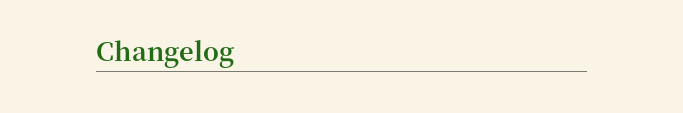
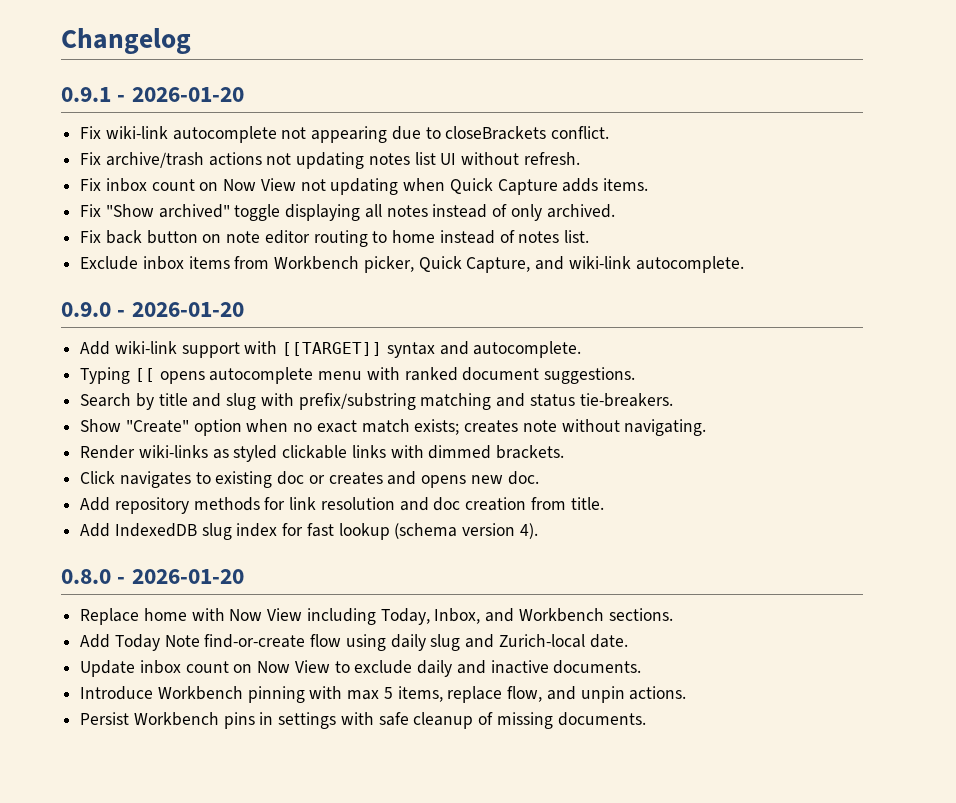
(234, 54) none -> [61,87,244,102] [80,126,610,143] [80,152,580,169] [80,178,648,195] [80,204,615,221] [80,230,589,247] [80,256,744,273] [61,302,244,317] [80,341,582,358] [80,367,636,384] [80,393,673,410] [80,419,707,436] [80,445,565,462] [80,471,539,488] [80,497,604,514] [80,523,538,540] [61,569,244,584] [80,608,673,625] [80,634,628,651] [80,660,642,677] [80,686,687,703] [80,712,646,729] // 0.9.1 - 2026-01-20 // Fix wiki-link autocomplete not appearing due to closeBrackets conflict. // Fix archive/trash actions not updating notes list UI without refresh. // Fix inbox count on Now View not updating when Quick Capture adds items. // Fix "Show archived" toggle displaying all notes instead of only archived. // Fix back button on note editor routing to home instead of notes list. // Exclude inbox items from Workbench picker, Quick Capture, and wiki-link autocomplete. // 0.9.0 - 2026-01-20 // Add wiki-link support with [[TARGET]] syntax and autocomplete. // Typing [[ opens autocomplete menu with ranked document suggestions. // Search by title and slug with prefix/substring matching and status tie-breakers. // Show "Create" option when no exact match exists; creates note without navigating. // Render wiki-links as styled clickable links with dimmed brackets. // Click navigates to existing doc or creates and opens new doc. // Add repository methods for link resolution and doc creation from title. // Add IndexedDB slug index for fast lookup (schema version 4). // 0.8.0 - 2026-01-20 // Replace home with Now View including Today, Inbox, and Workbench sections. // Add Today Note find-or-create flow using daily slug and Zurich-local date. // Update inbox count on Now View to exclude daily and inactive documents. // Introduce Workbench pinning with max 5 items, replace flow, and unpin actions. // Persist Workbench pins in settings with safe cleanup of missing documents.

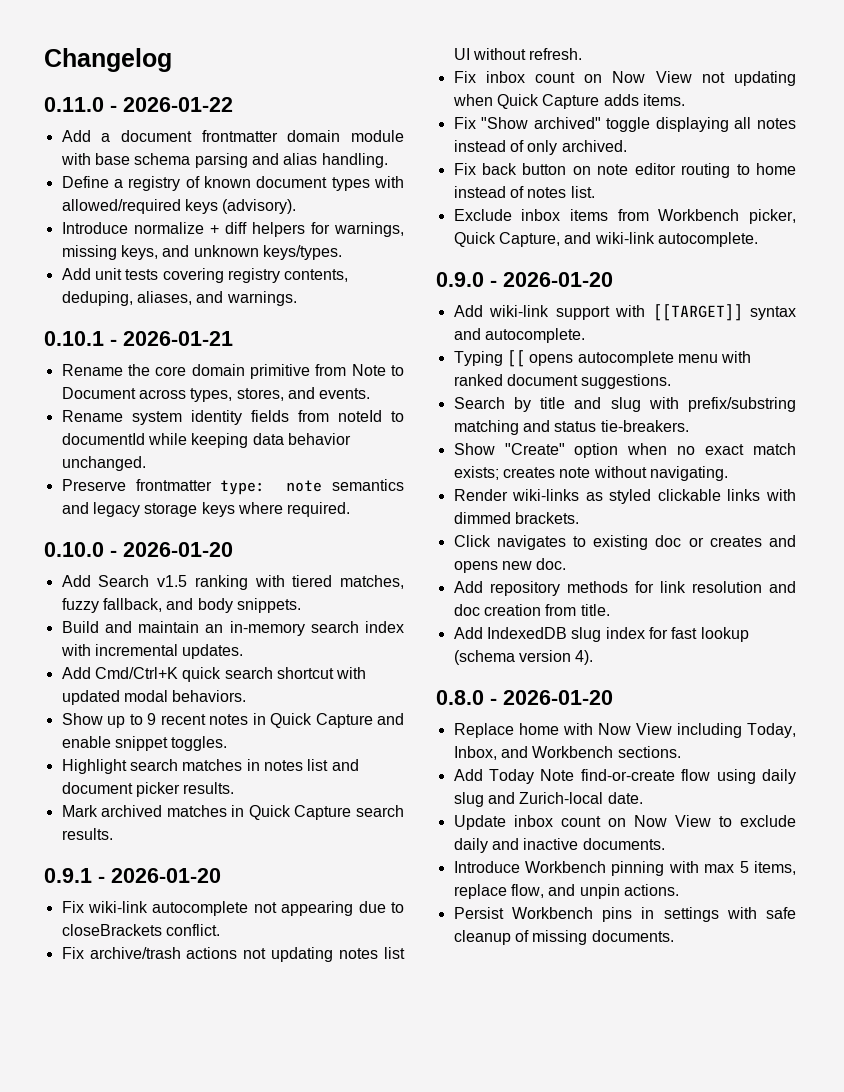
(191, 41) none -> [44,97,233,112] [61,130,405,142] [60,153,388,168] [61,176,404,191] [61,199,297,214] [61,222,404,237] [61,245,342,260] [61,268,349,283] [61,291,297,306] [44,331,233,346] [61,364,404,379] [61,387,371,402] [61,410,404,425] [61,433,351,448] [61,456,146,471] [61,479,404,495] [61,502,351,517] [44,542,233,557] [61,575,404,590] [61,598,301,613] [61,621,405,636] [60,644,244,659] [61,667,367,682] [61,690,247,705] [61,713,404,728] [61,736,228,751] [61,759,359,774] [61,782,235,797] [61,805,404,820] [61,828,113,840] // 0.11.0 - 2026-01-22 // Add a document frontmatter domain module with base schema parsing and alias handling. // Define a registry of known document types with allowed/required keys (advisory). // Introduce normalize + diff helpers for warnings, missing keys, and unknown keys/types. // Add unit tests covering registry contents, deduping, aliases, and warnings. // 0.10.1 - 2026-01-21 // Rename the core domain primitive from Note to Document across types, stores, and events. // Rename system identity fields from noteId to documentId while keeping data behavior unchanged. // Preserve frontmatter type: note semantics and legacy storage keys where required. // 0.10.0 - 2026-01-20 // Add Search v1.5 ranking with tiered matches, fuzzy fallback, and body snippets. // Build and maintain an in-memory search index with incremental updates. // Add Cmd/Ctrl+K quick search shortcut with updated modal behaviors. // Show up to 9 recent notes in Quick Capture and enable snippet toggles. // Highlight search matches in notes list and document picker results. // Mark archived matches in Quick Capture search results.

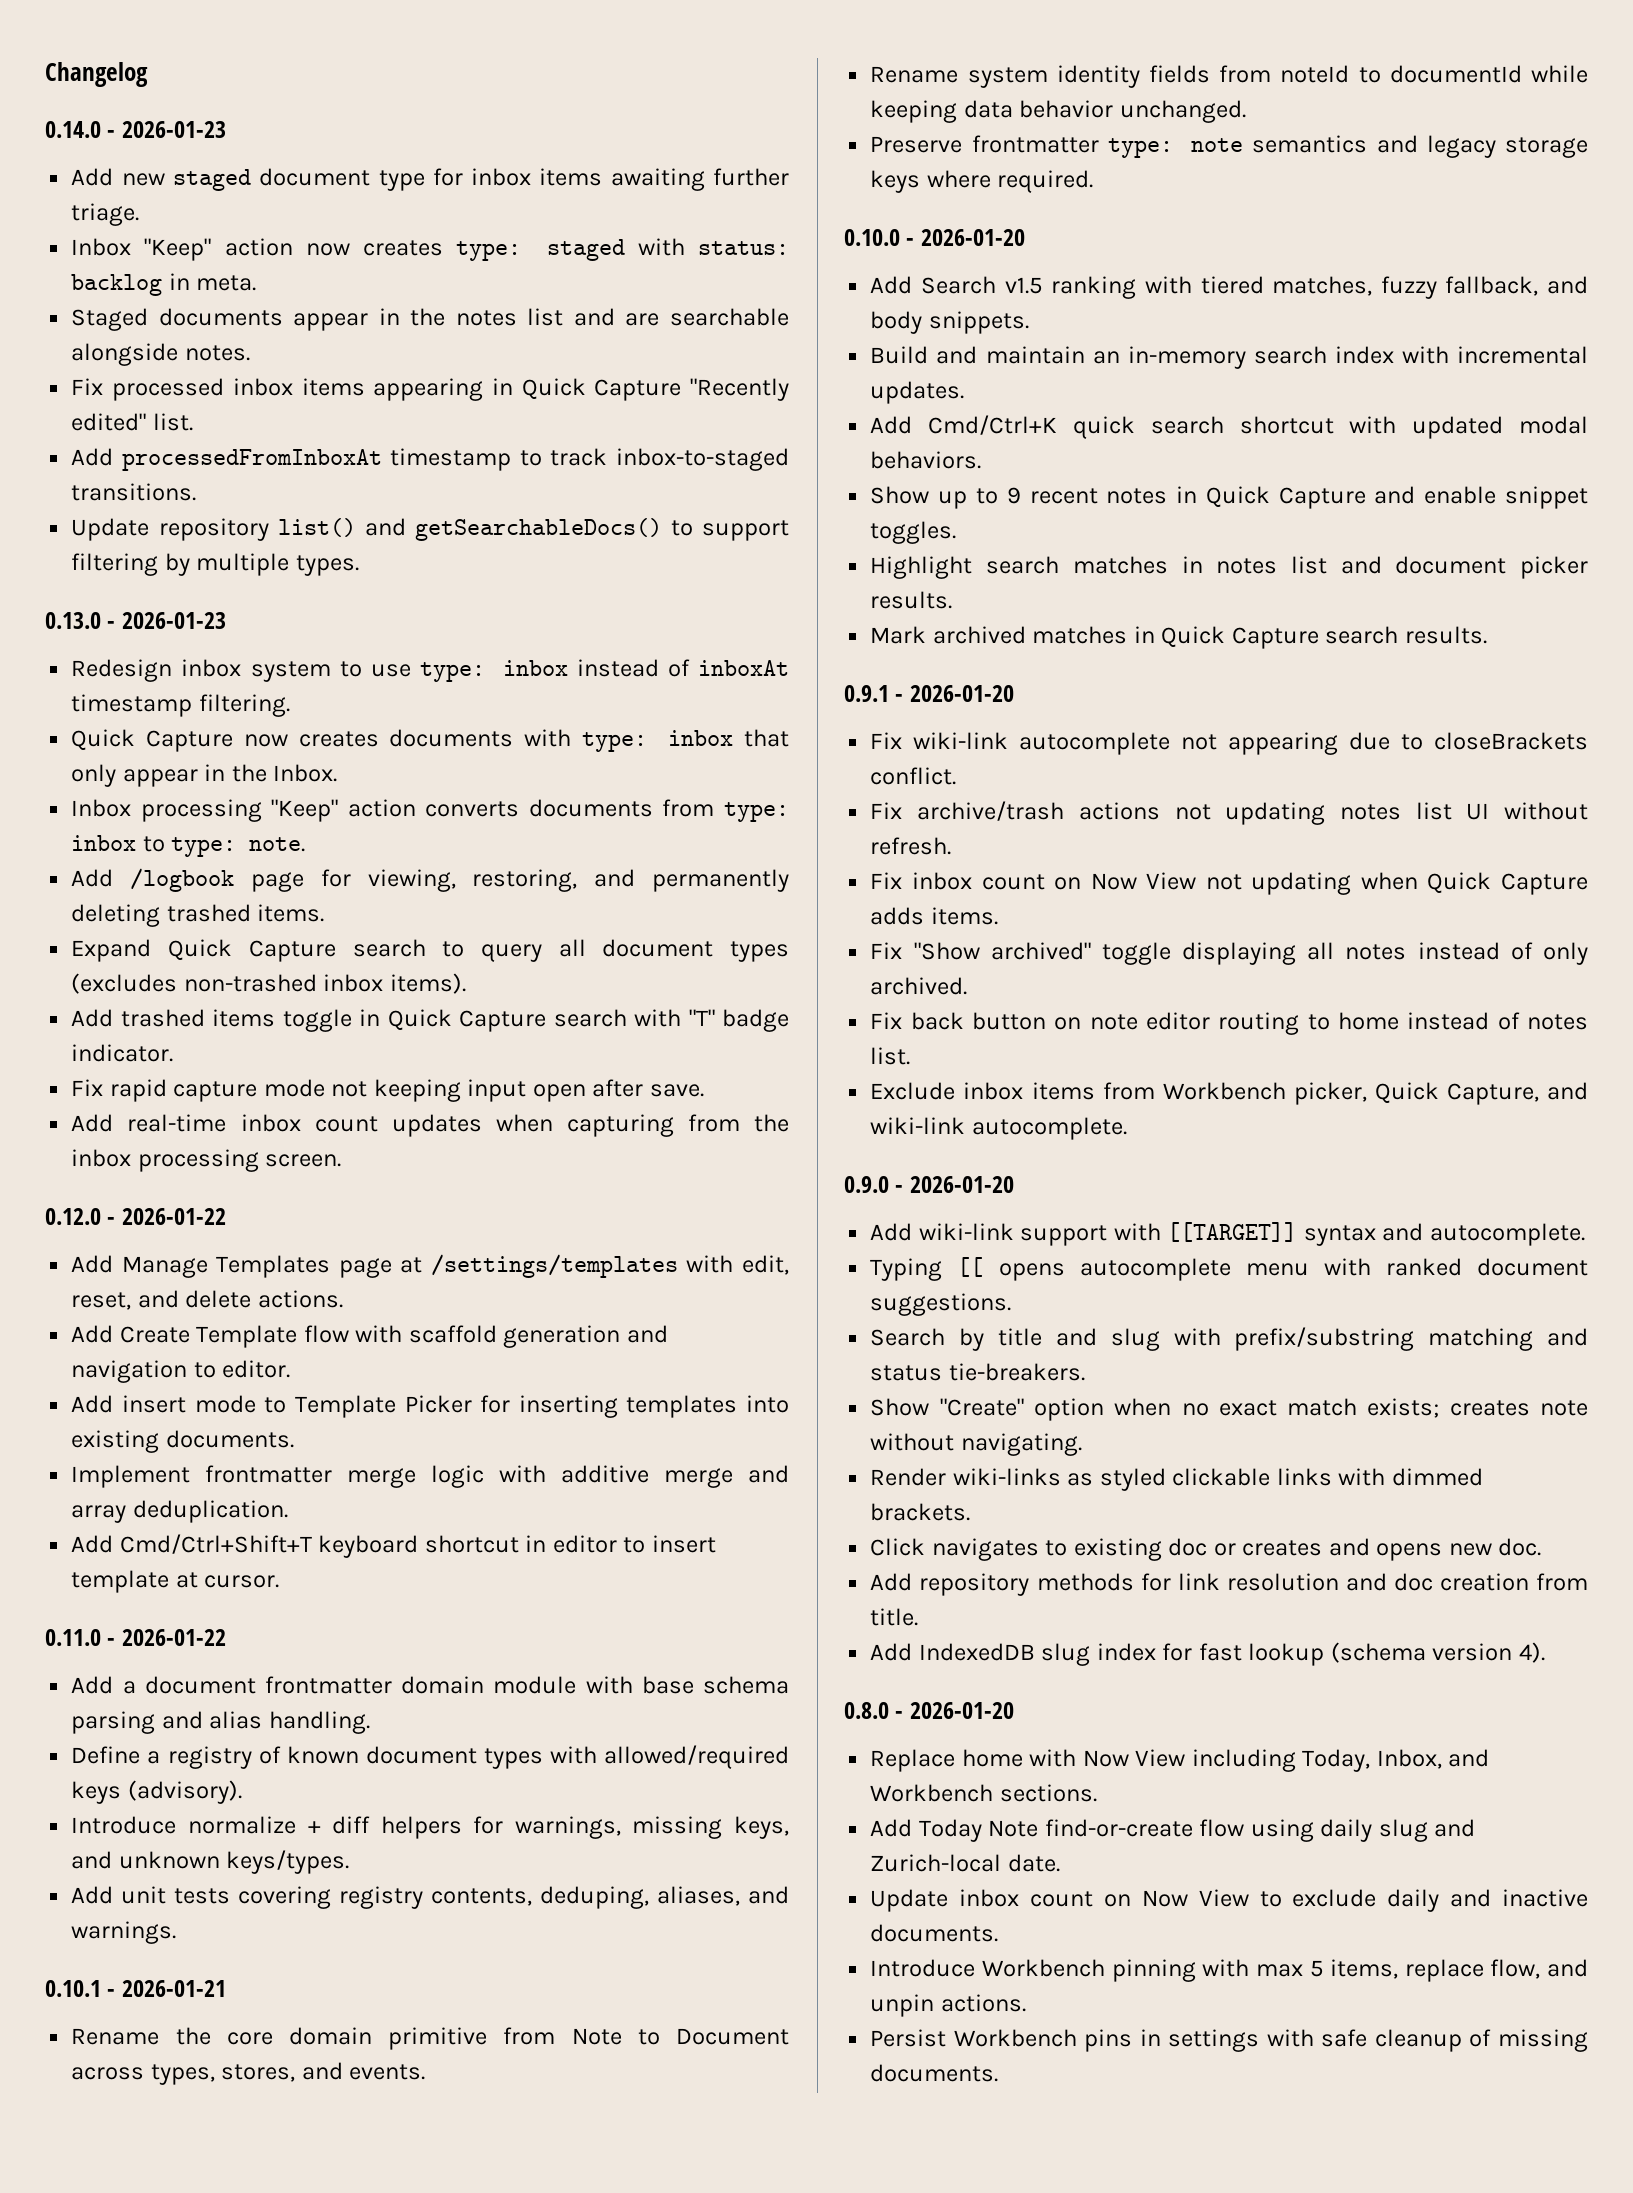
(172, 60) none -> [45,121,226,138] [71,168,789,191] [71,203,140,226] [71,238,790,261] [71,273,257,296] [71,308,789,331] [71,343,250,366] [71,378,789,401] [71,413,193,431] [71,448,789,471] [71,483,197,501] [71,518,790,541] [71,553,359,576] [45,612,226,629] [71,659,789,682] [71,694,290,717] [71,729,789,752] [71,764,338,787] [71,799,790,822] [71,835,306,857] [71,868,789,892] [71,904,325,927] [71,939,790,962] [71,973,466,994] [71,1009,789,1032] [71,1044,174,1062] [71,1079,704,1102] [71,1114,790,1137] [71,1149,342,1172] [45,1208,226,1225] [71,1254,790,1278] [71,1290,343,1310] [71,1325,668,1348] [71,1360,291,1383] [71,1395,789,1418] [71,1430,294,1453] [71,1465,789,1488] [71,1500,288,1523] [71,1534,716,1558] [71,1570,280,1593] // 0.14.0 - 2026-01-23 // Add new staged document type for inbox items awaiting further triage. // Inbox "Keep" action now creates type: staged with status: backlog in meta. // Staged documents appear in the notes list and are searchable alongside notes. // Fix processed inbox items appearing in Quick Capture "Recently edited" list. // Add processedFromInboxAt timestamp to track inbox-to-staged transitions. // Update repository list() and getSearchableDocs() to support filtering by multiple types. // 0.13.0 - 2026-01-23 // Redesign inbox system to use type: inbox instead of inboxAt timestamp filtering. // Quick Capture now creates documents with type: inbox that only appear in the Inbox. // Inbox processing "Keep" action converts documents from type: inbox to type: note. // Add /logbook page for viewing, restoring, and permanently deleting trashed items. // Expand Quick Capture search to query all document types (excludes non-trashed inbox items). // Add trashed items toggle in Quick Capture search with "T" badge indicator. // Fix rapid capture mode not keeping input open after save. // Add real-time inbox count updates when capturing from the inbox processing screen. // 0.12.0 - 2026-01-22 // Add Manage Templates page at /settings/templates with edit, reset, and delete actions. // Add Create Template flow with scaffold generation and navigation to editor. // Add insert mode to Template Picker for inserting templates into existing documents. // Implement frontmatter merge logic with additive merge and array deduplication. // Add Cmd/Ctrl+Shift+T keyboard shortcut in editor to insert template at cursor.

